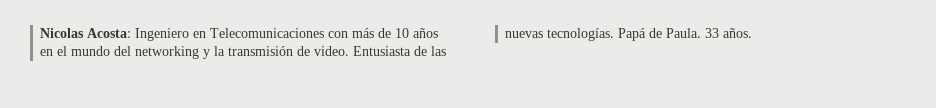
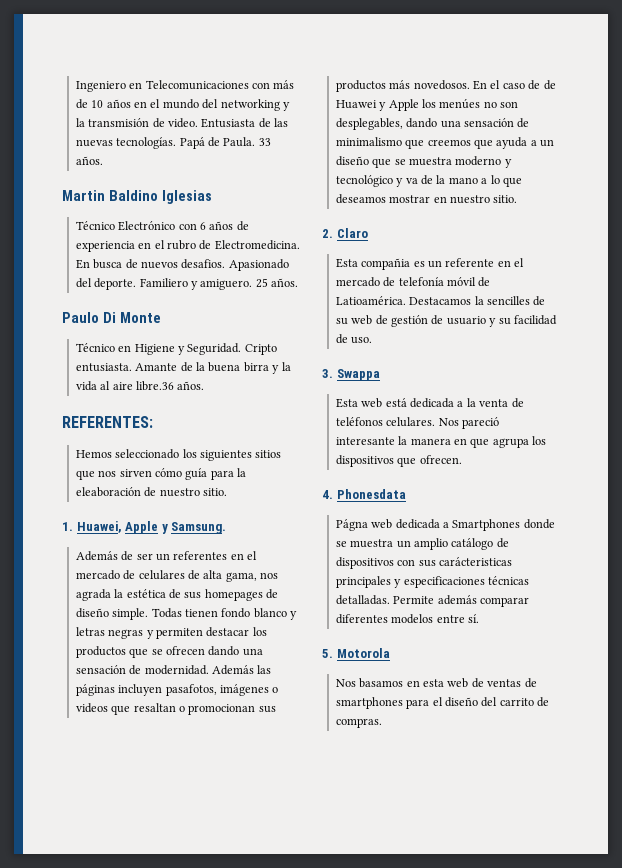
[40,28,132,38] Nicolas Acosta: -> (75, 86) none
(753, 33) none -> [62,190,212,204] [75,221,249,231] [75,240,300,252] [75,259,289,271] [75,278,299,290] [62,312,161,323] [75,343,277,355] [75,362,291,374] [75,381,205,391] [62,416,153,428] [75,449,282,461] [75,468,247,480] [75,487,227,497] [62,521,227,534] [75,551,258,561] [75,570,279,582] [75,589,279,601] [75,608,298,620] [75,627,267,639] [75,646,263,658] [75,665,272,675] [75,684,279,696] [75,703,276,715] [335,80,556,92] [335,98,519,111] [335,118,530,130] [335,137,555,149] [335,156,512,168] [335,175,522,187] [335,194,518,204] [322,228,368,238] [335,258,525,270] [335,277,491,287] [335,296,546,306] [335,315,557,327] [335,334,373,344] [322,369,380,381] [335,398,524,408] [335,417,499,429] [335,436,547,448] [335,455,462,467] [322,489,406,499] [335,519,555,531] [335,538,509,550] [335,557,512,569] [335,576,529,588] [335,595,529,607] [335,614,479,624] [322,648,390,658] [335,678,537,688] [335,697,550,709] [335,718,382,728] // Martin Baldino Iglesias // Técnico Electrónico con 6 años de experiencia en el rubro de Electromedicina. En busca de nuevos desafios. Apasionado del deporte. Familiero y amiguero. 25 años. // Paulo Di Monte // Técnico en Higiene y Seguridad. Cripto entusiasta. Amante de la buena birra y la vida al aire libre.36 años. // REFERENTES: // Hemos seleccionado los siguientes sitios que nos sirven cómo guía para la eleaboración de nuestro sitio. // 1. Huawei, Apple y Samsung. // Además de ser un referentes en el mercado de celulares de alta gama, nos agrada la estética de sus homepages de diseño simple. Todas tienen fondo blanco y letras negras y permiten destacar los productos que se ofrecen dando una sensación de modernidad. Además las páginas incluyen pasafotos, imágenes o videos que resaltan o promocionan sus productos más novedosos. En el caso de de Huawei y Apple los menúes no son desplegables, dando una sensación de minimalismo que creemos que ayuda a un diseño que se muestra moderno y tecnológico y va de la mano a lo que deseamos mostrar en nuestro sitio. // 2. Claro // Esta compañia es un referente en el mercado de telefonía móvil de Latioamérica. Destacamos la sencilles de su web de gestión de usuario y su facilidad de uso. // 3. Swappa // Esta web está dedicada a la venta de teléfonos celulares. Nos pareció interesante la manera en que agrupa los dispositivos que ofrecen. // 4. Phonesdata // Págna web dedicada a Smartphones donde se muestra un amplio catálogo de dispositivos con sus carácteristicas principales y especificaciones técnicas detalladas. Permite además comparar diferentes modelos entre sí. // 5. Motorola // Nos basamos en esta web de ventas de smartphones para el diseño del carrito de compras.

